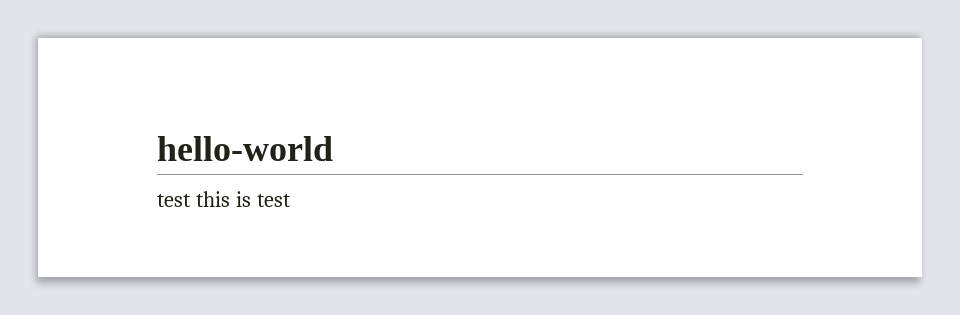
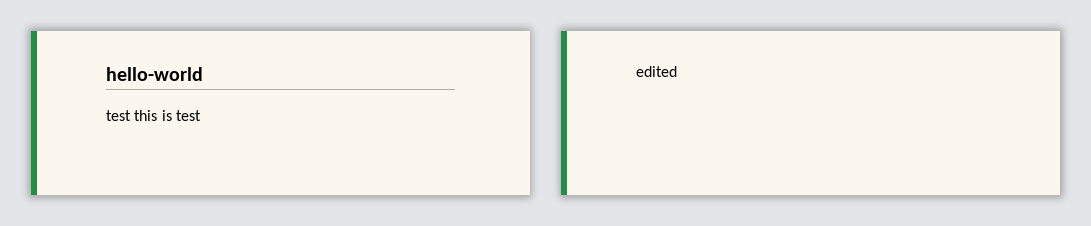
(291, 200) none -> [636,66,677,77] // edited

